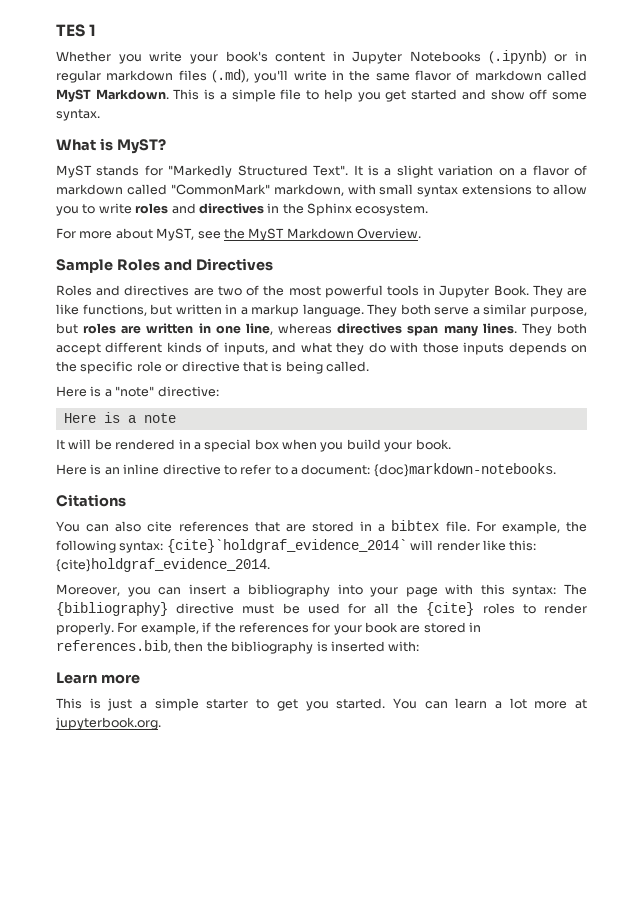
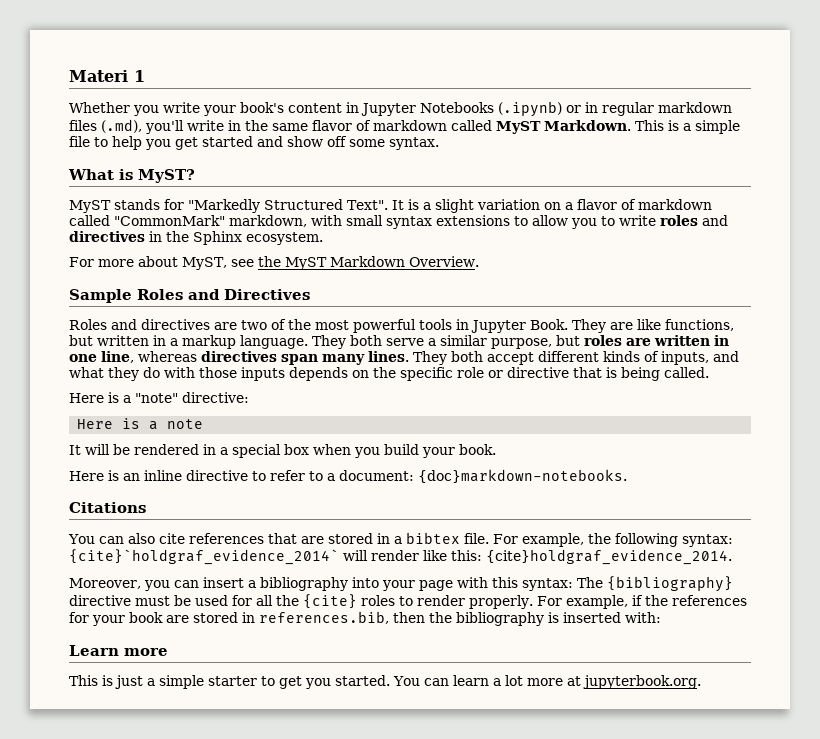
[56,24,85,37] TES -> [69,70,128,82] Materi

